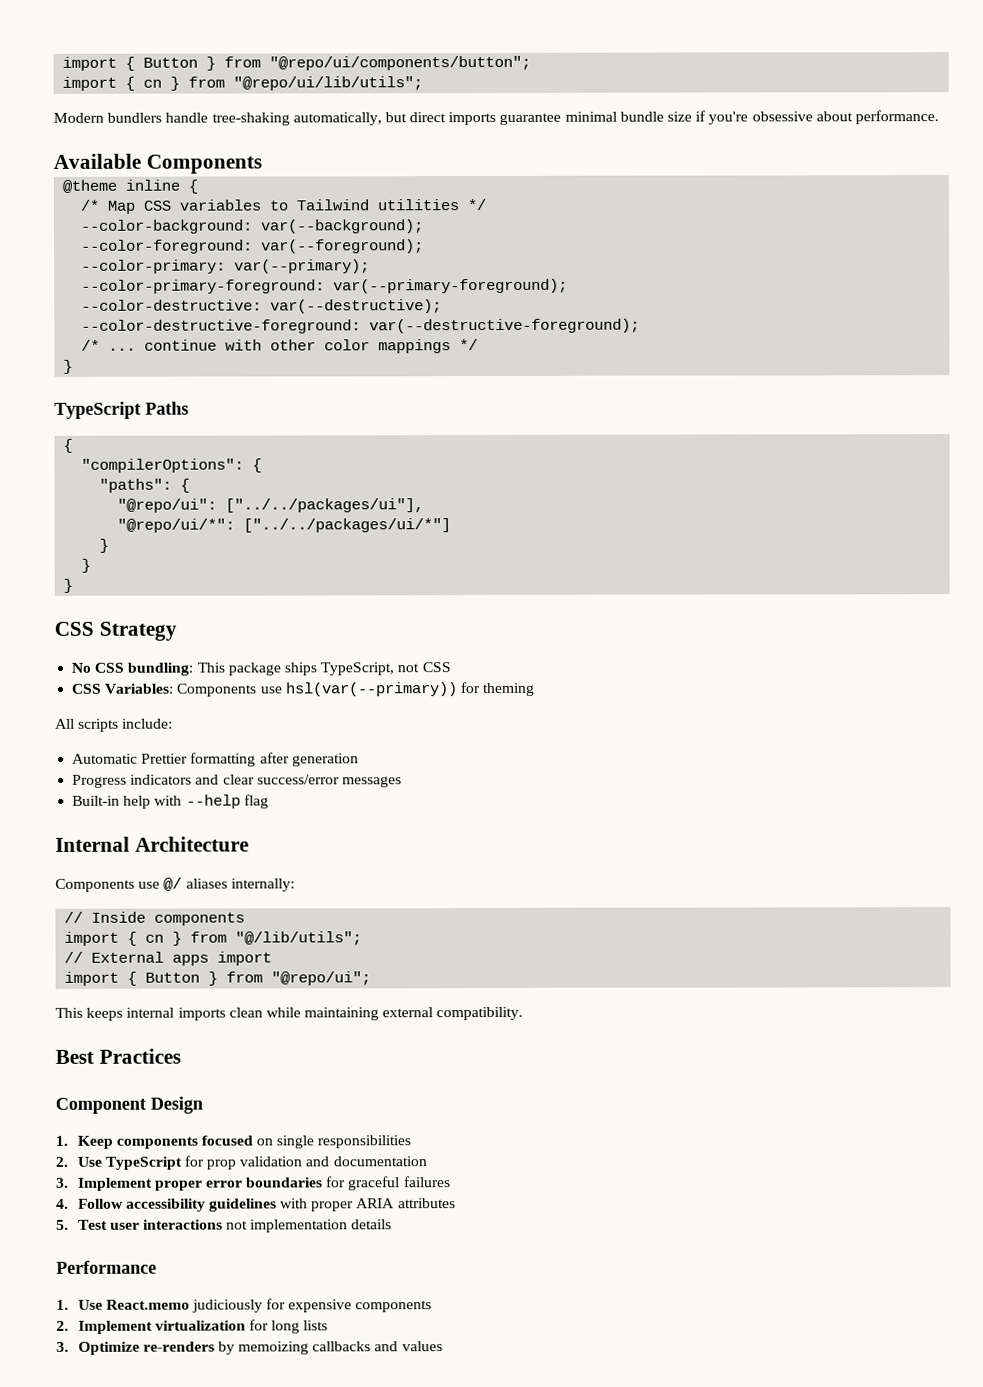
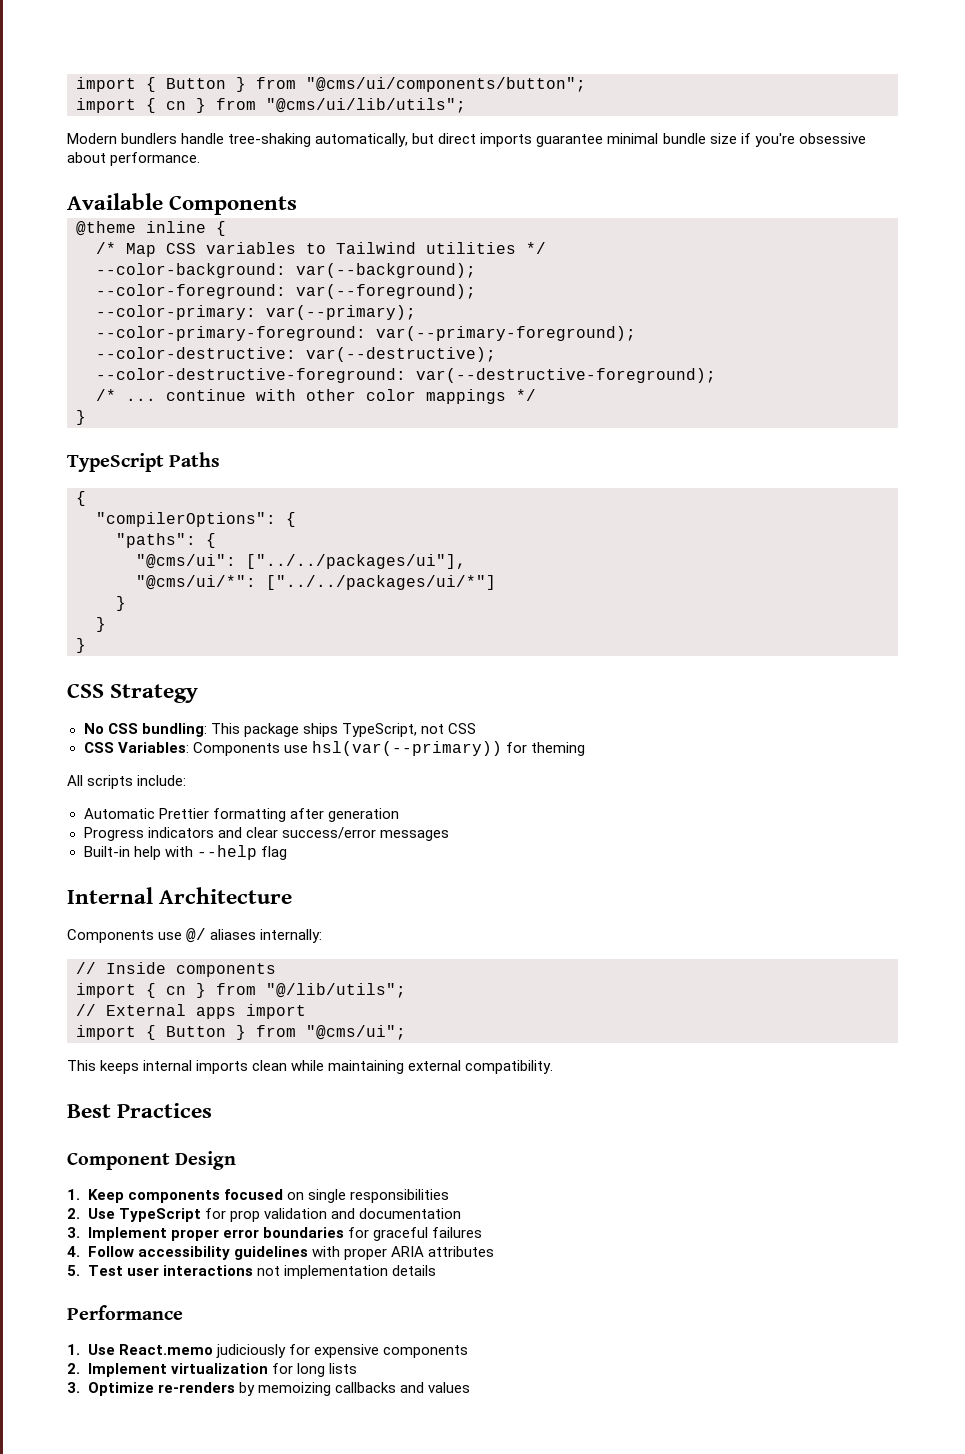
[62,55,532,71] [62,76,424,91] import { Button } from "@repo/ui/components/button"; // import { cn } from "@repo/ui/lib/utils"; -> [76,77,586,92] [76,98,466,113] import { Button } from "@cms/ui/components/button"; // import { cn } from "@cms/ui/lib/utils";
[117,498,218,513] "@repo/ui": -> [136,554,236,569] "@cms/ui":
[117,518,236,533] "@repo/ui/*": -> [136,575,256,590] "@cms/ui/*":
[271,971,372,986] "@repo/ui"; -> [306,1025,406,1040] "@cms/ui";

